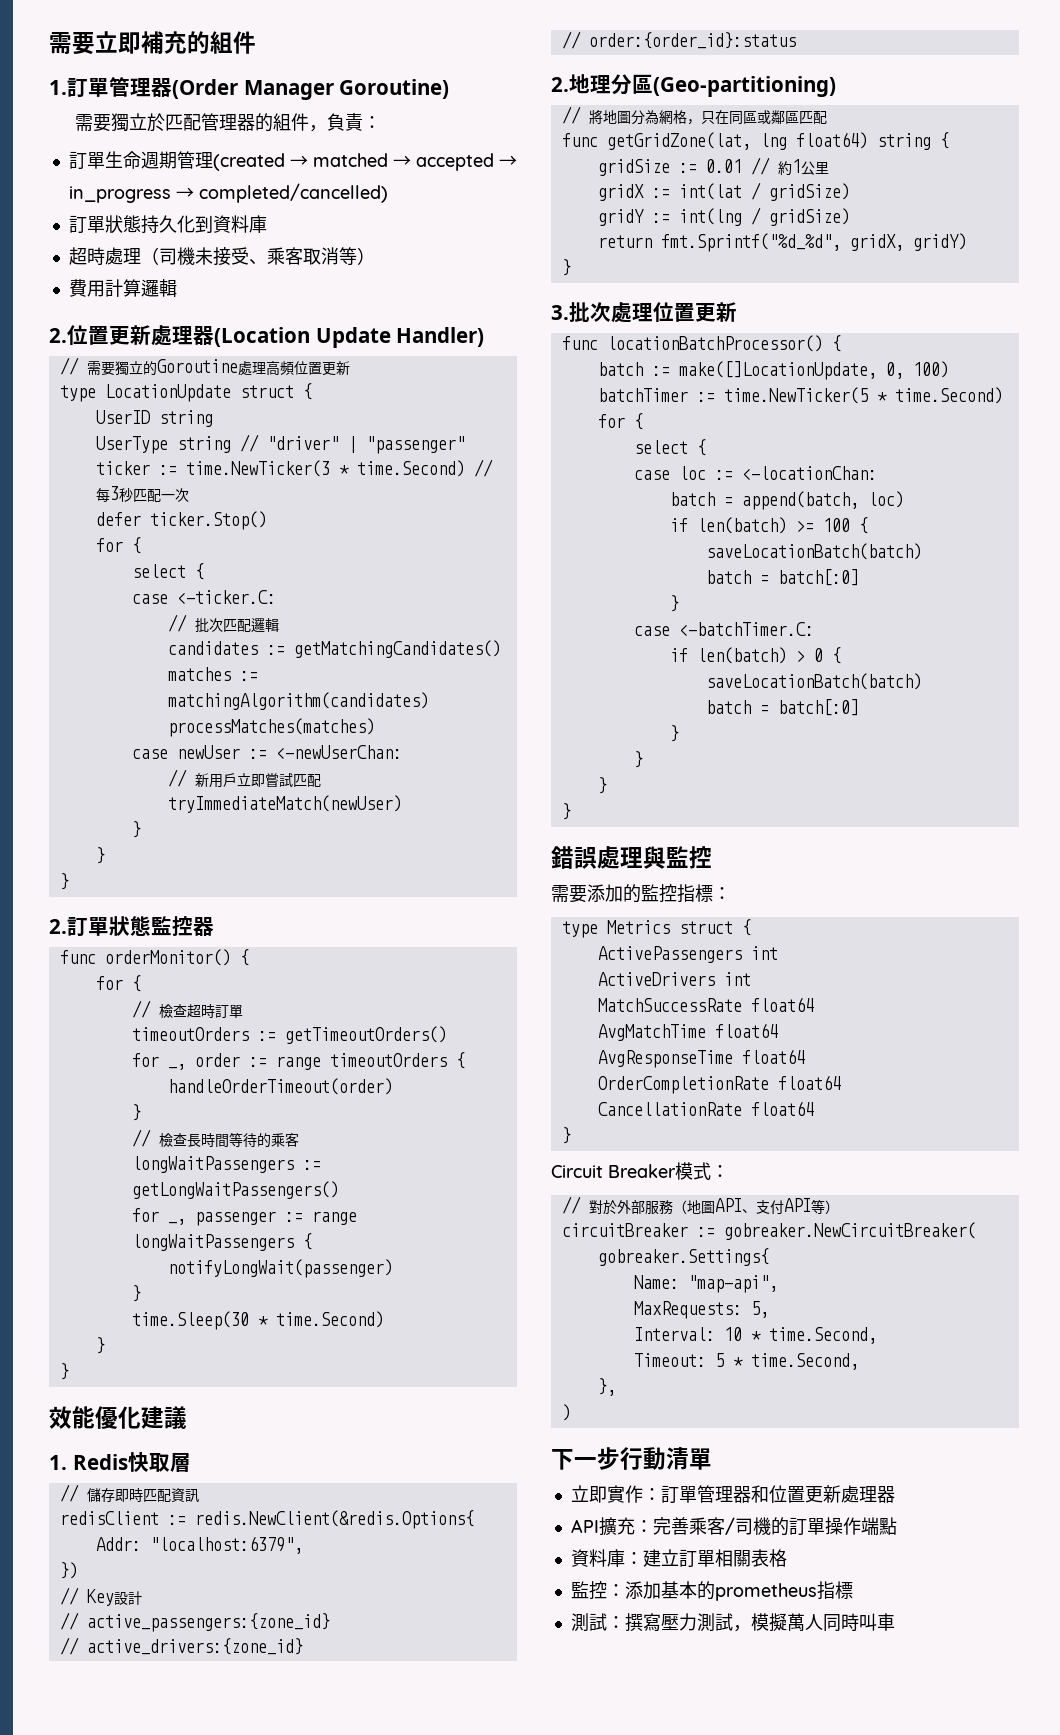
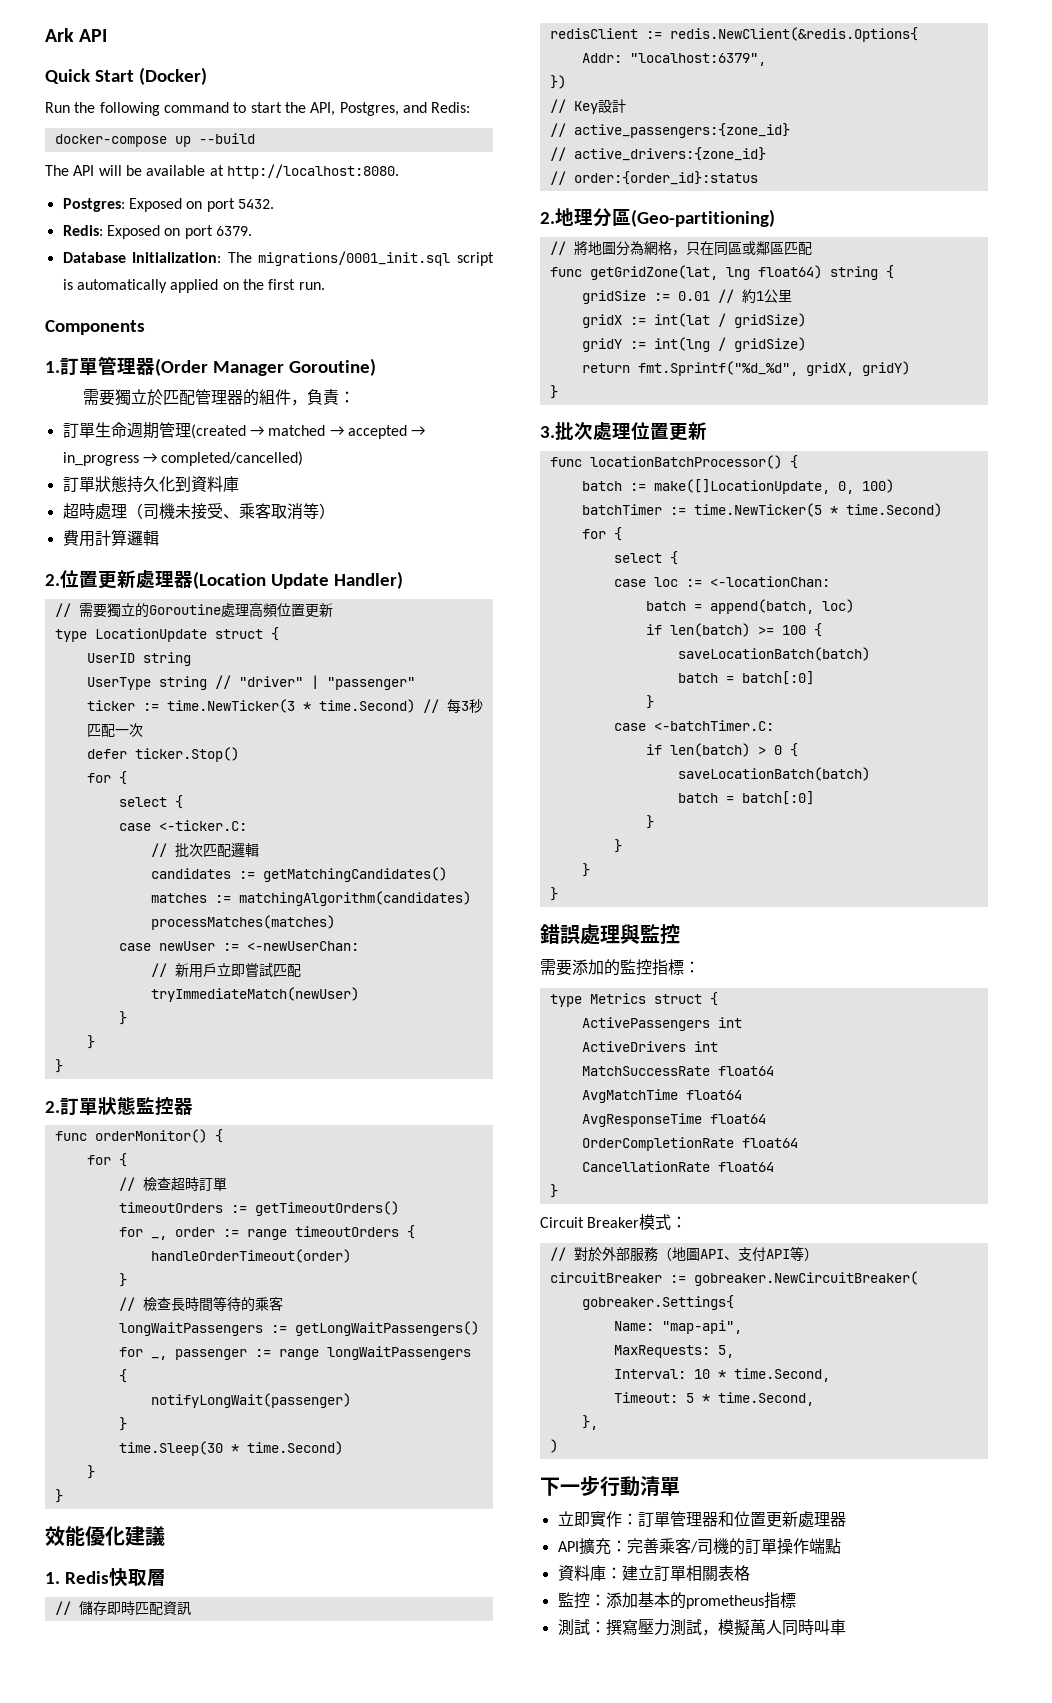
[49,31,256,55] 需要立即補充的組件 -> [45,28,108,42] [45,67,207,85] [45,102,471,116] [54,133,255,147] [45,164,399,179] [62,198,274,212] [62,225,252,239] [62,251,494,266] [62,279,325,293] [45,320,145,335] Ark API // Quick Start (Docker) // Run the following command to start the API, Postgres, and Redis: // docker-compose up --build // The API will be available at http://localhost:8080. // Postgres: Exposed on port 5432. // Redis: Exposed on port 6379. // Database Initialization: The migrations/0001_init.sql script is automatically applied on the first run. // Components

